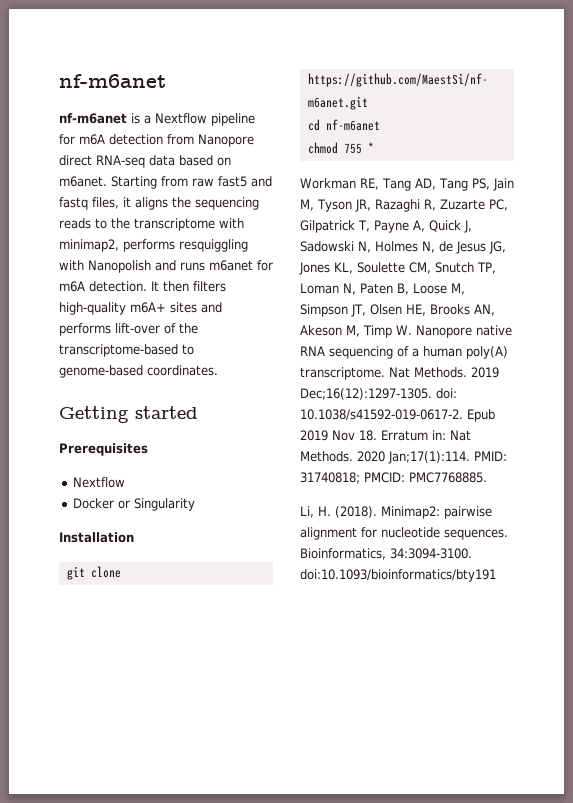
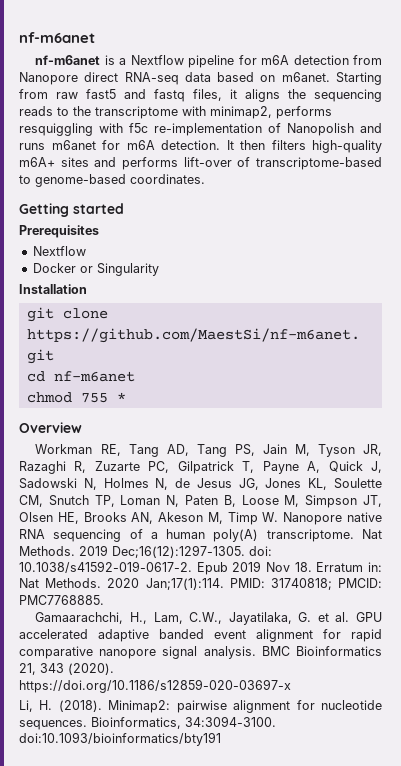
(84, 265) none -> [129,123,281,136] f5c re-implementation of
[179,323,198,334] the -> (251, 162) none
(374, 147) none -> [19,422,82,433] // Overview
(487, 477) none -> [35,612,382,625] [19,629,382,642] [19,646,382,659] [19,663,114,675] [19,679,291,693] // Gamaarachchi, H., Lam, C.W., Jayatilaka, G. et al. GPU accelerated adaptive banded event alignment for rapid comparative nanopore signal analysis. BMC Bioinformatics 21, 343 (2020). https://doi.org/10.1186/s12859-020-03697-x

